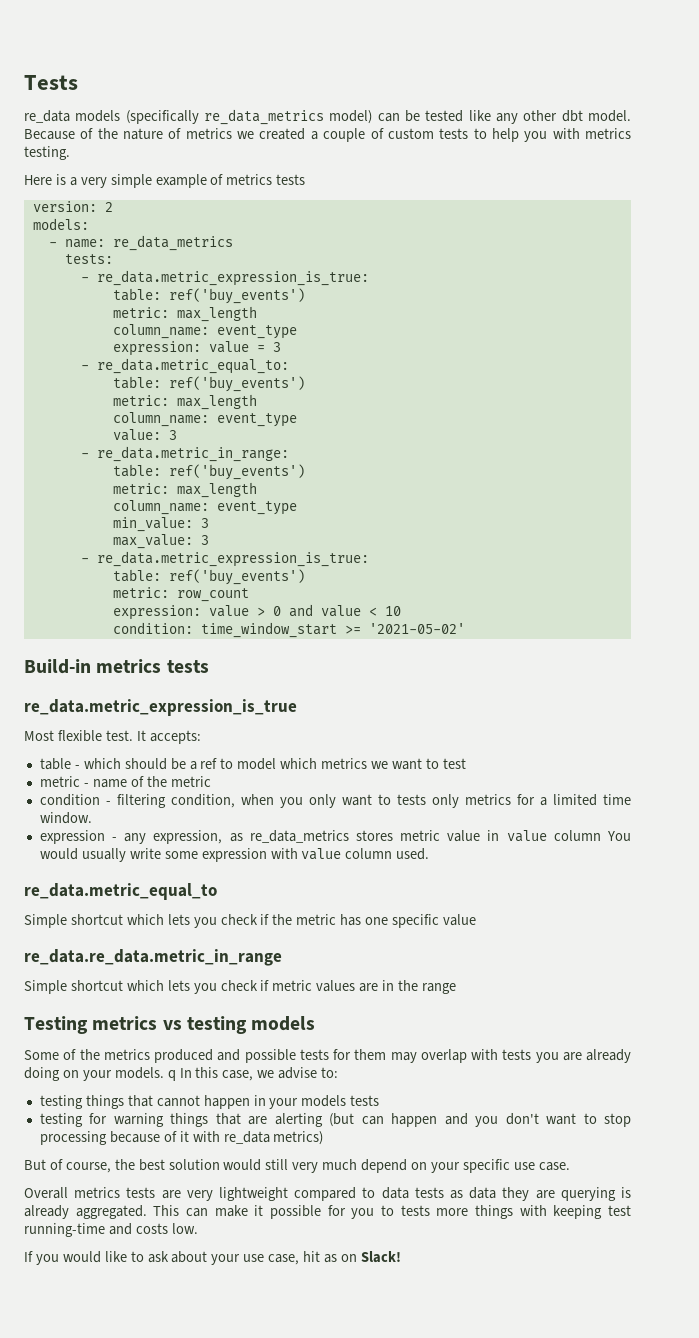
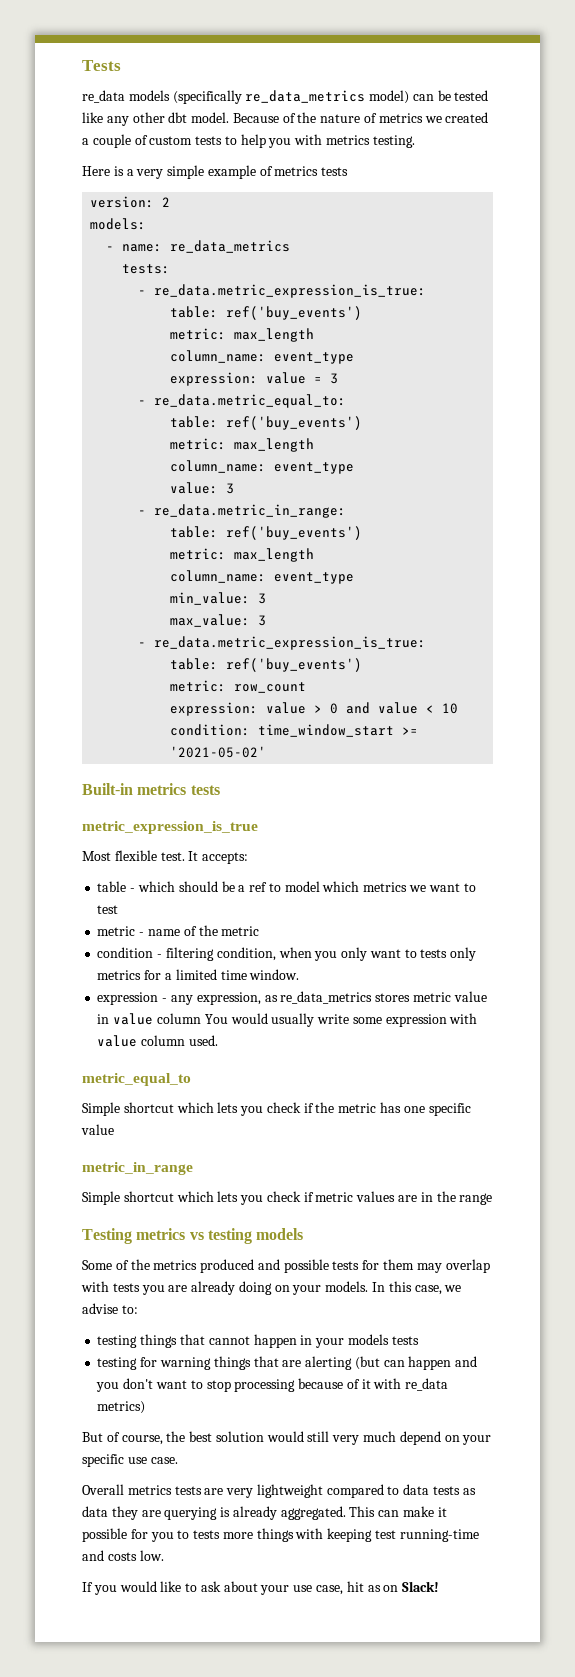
[24,659,209,674] [24,699,297,716] Build-in metrics tests // re_data.metric_expression_is_true -> [82,783,220,795] [82,821,258,834] Built-in metrics tests // metric_expression_is_true
[24,883,217,900] re_data.metric_equal_to -> [82,1073,191,1086] metric_equal_to
[24,949,282,966] re_data.re_data.metric_in_range -> [82,1162,193,1175] metric_in_range
[167,1070,176,1081] q -> (369, 1286) none

